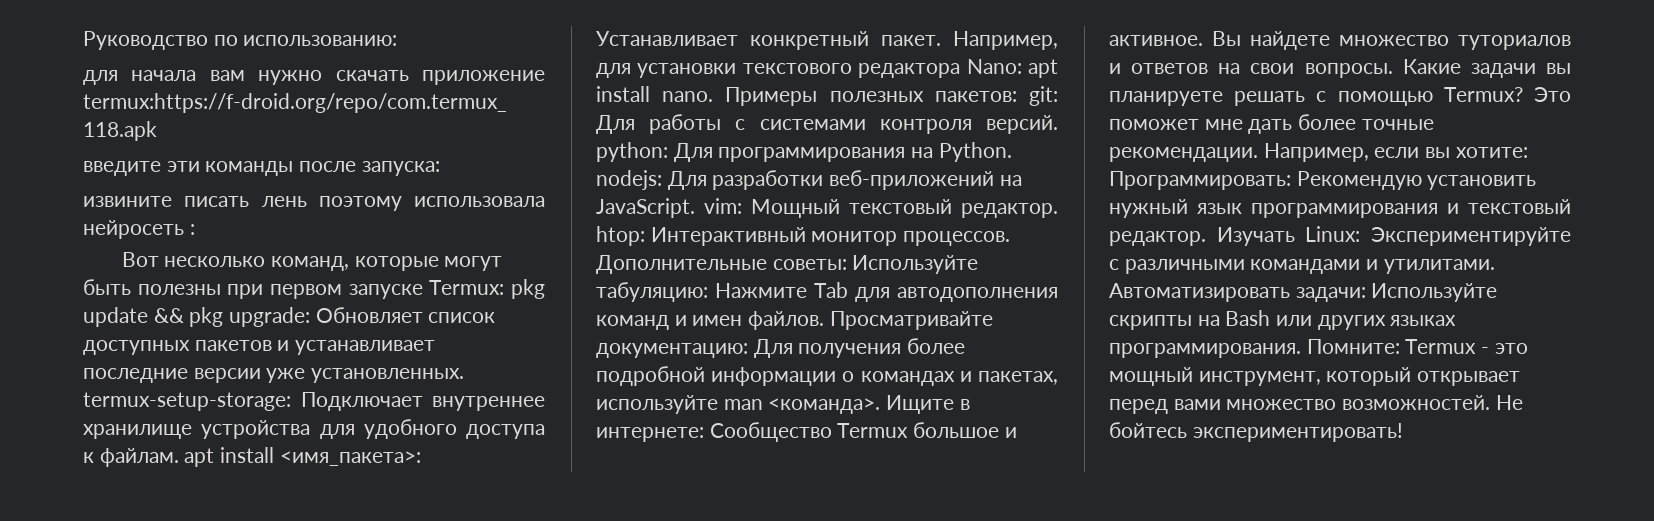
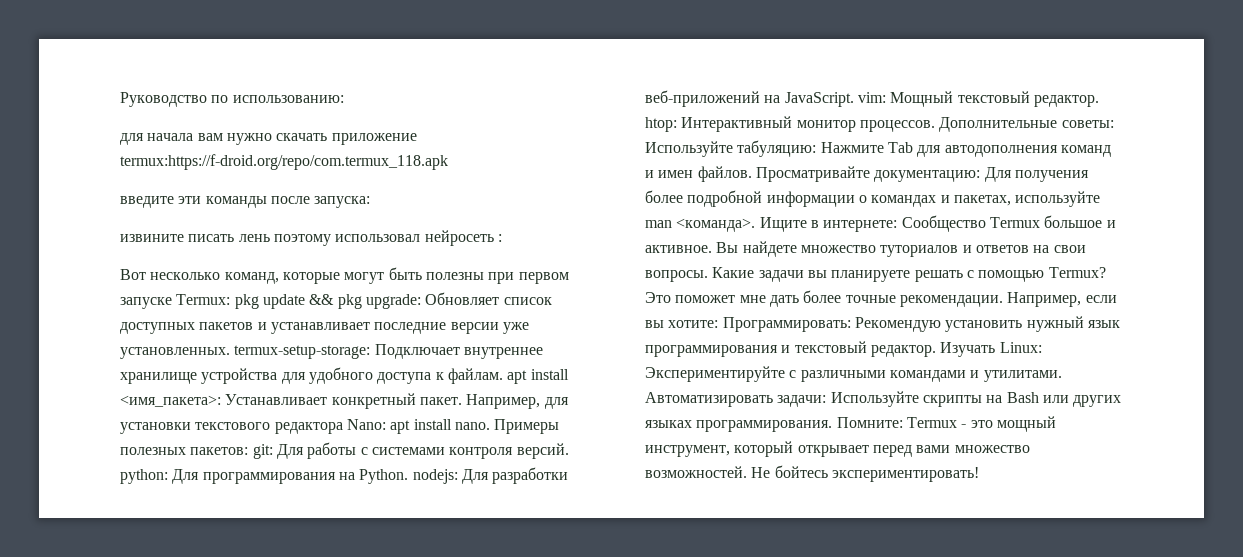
[414,196,545,207] использовала -> [335,234,421,242] использовал

